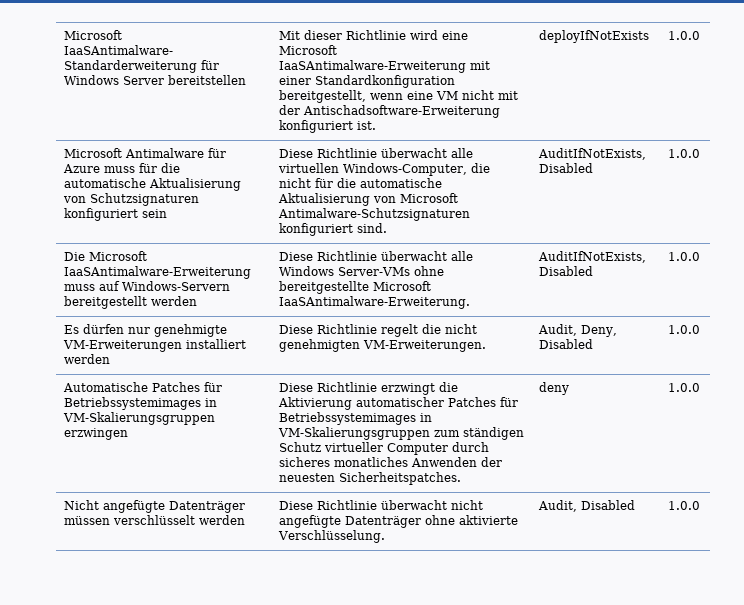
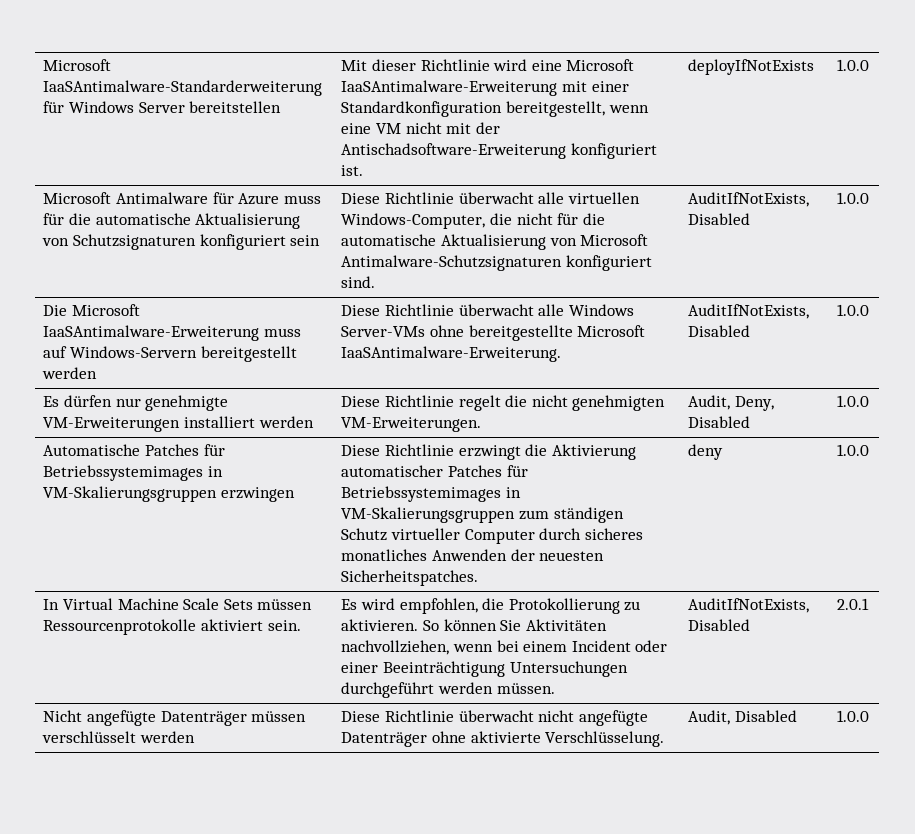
(700, 387) none -> [43,598,313,610] [43,619,301,635] [341,598,641,614] [341,619,607,631] [341,640,668,655] [341,661,628,677] [341,682,555,698] [688,598,810,613] [688,619,751,631] [837,598,870,610] // In Virtual Machine Scale Sets müssen Ressourcenprotokolle aktiviert sein. | Es wird empfohlen, die Protokollierung zu aktivieren. So können Sie Aktivitäten nachvollziehen, wenn bei einem Incident oder einer Beeinträchtigung Untersuchungen durchgeführt werden müssen. | AuditIfNotExists, Disabled | 2.0.1

